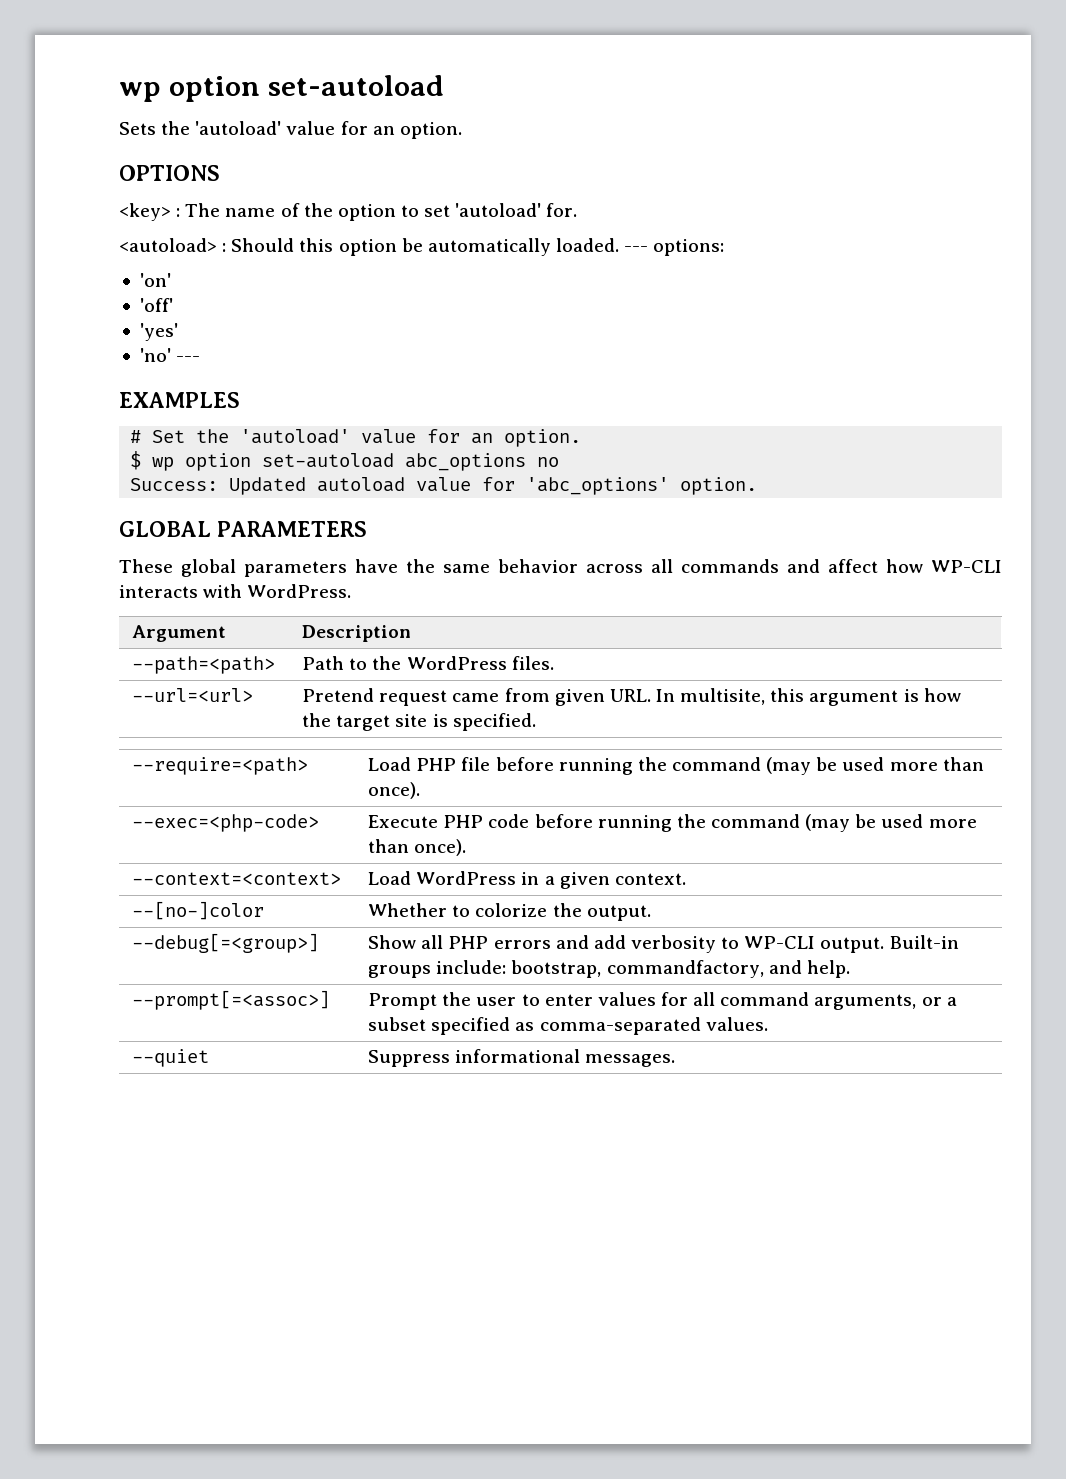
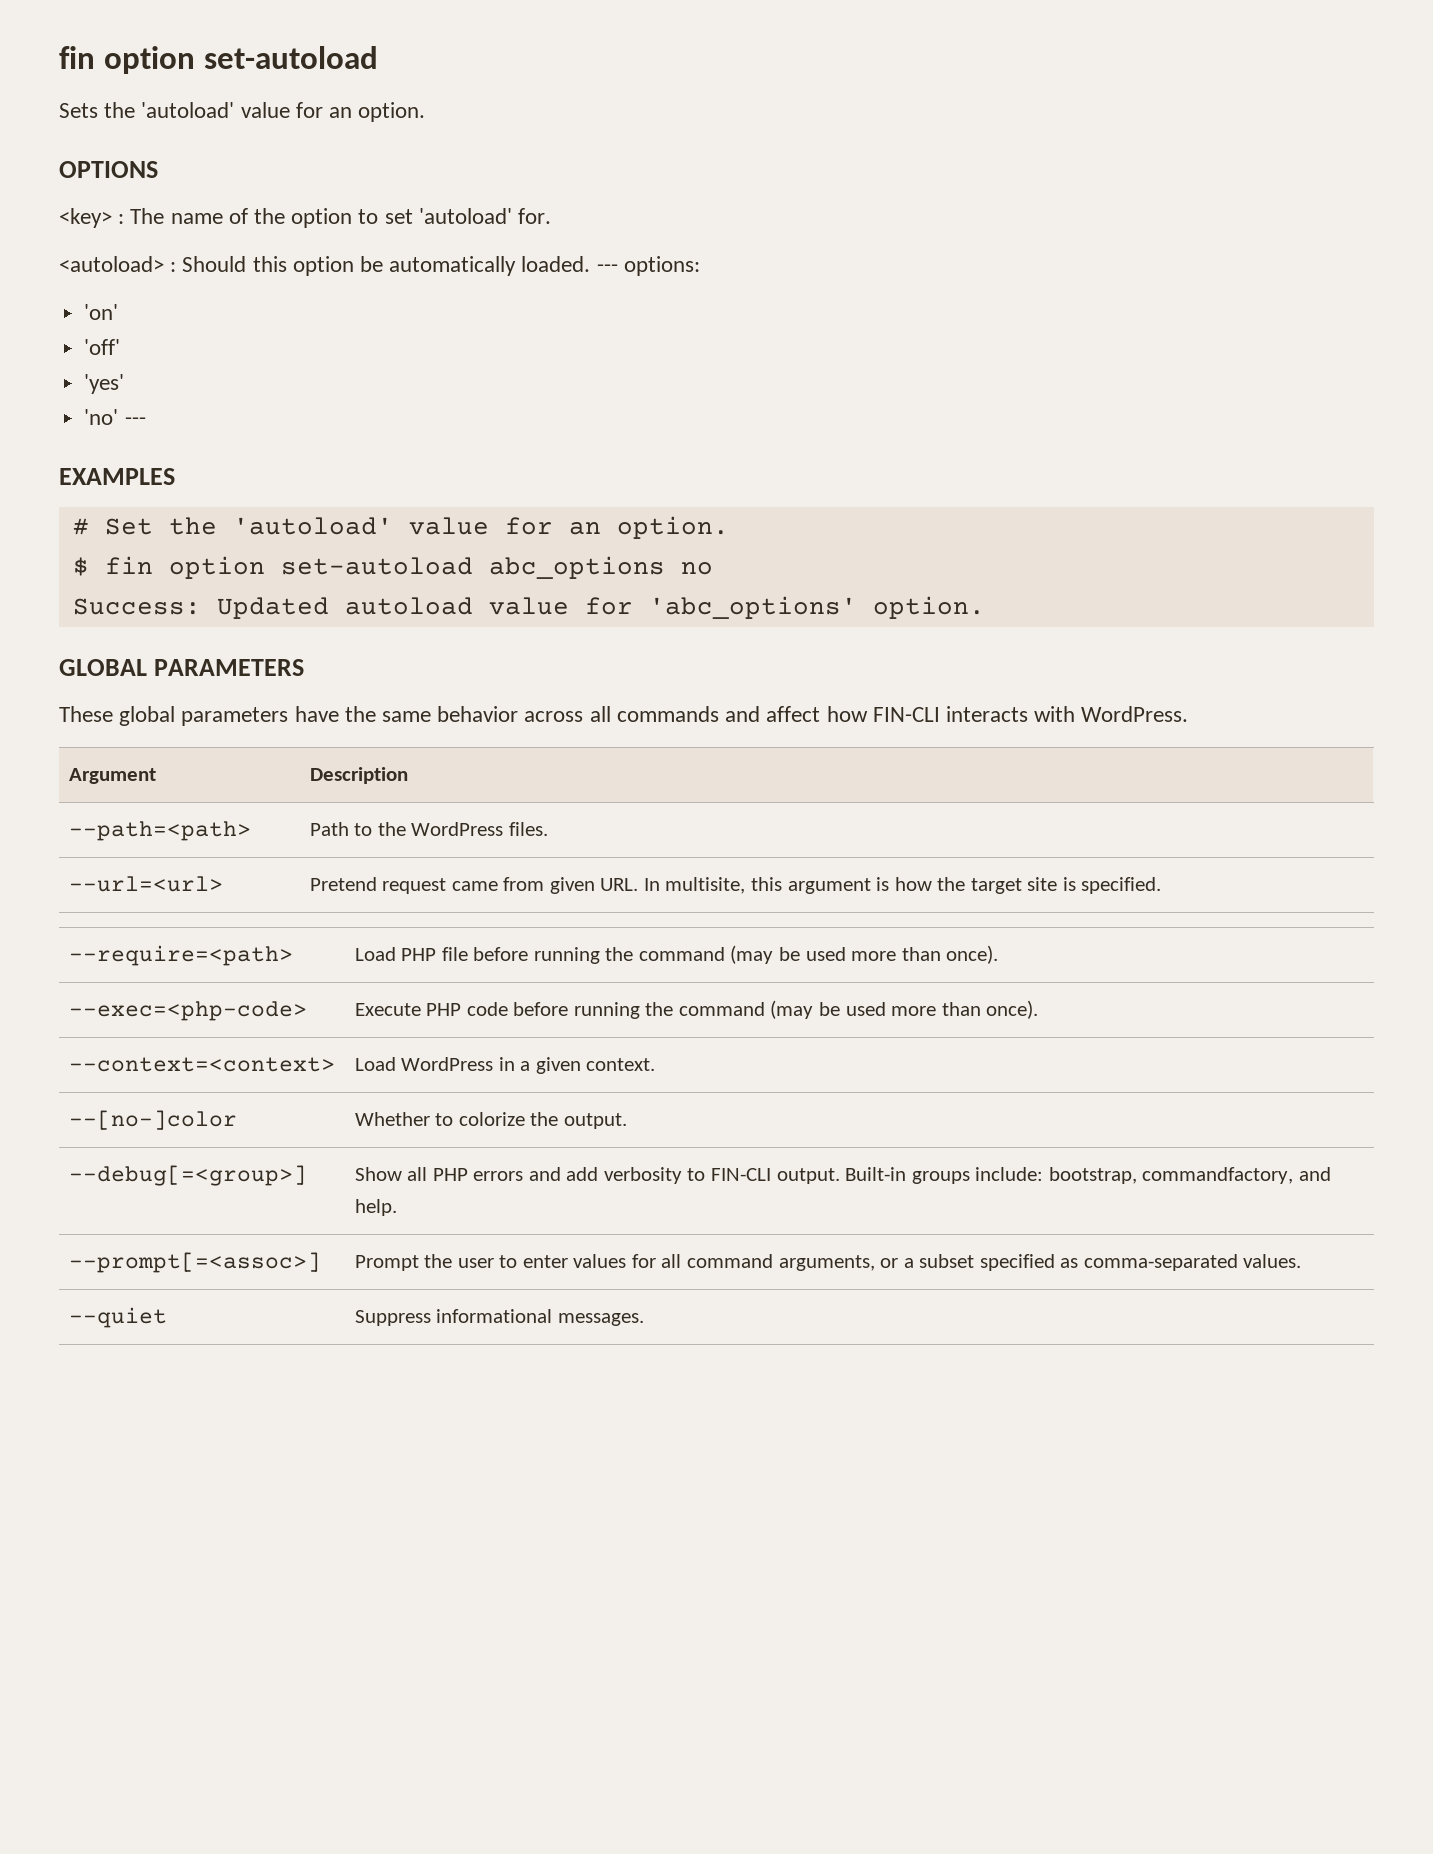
[119,82,161,102] wp -> [59,46,95,69] fin
[152,457,175,471] wp -> [104,556,153,574] fin
[931,560,1002,573] WP-CLI -> [872,707,940,722] FIN-CLI
[744,936,816,949] WP-CLI -> [710,1168,771,1181] FIN-CLI

